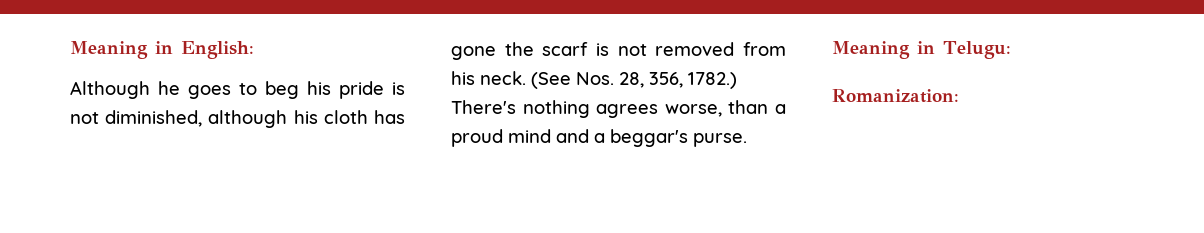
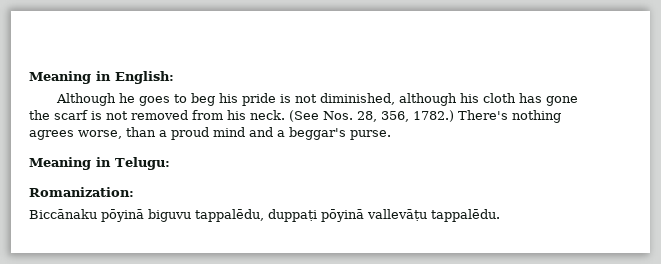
(959, 96) none -> [29,209,500,222] // Biccānaku pōyinā biguvu tappalēdu, duppaṭi pōyinā vallevāṭu tappalēdu.

